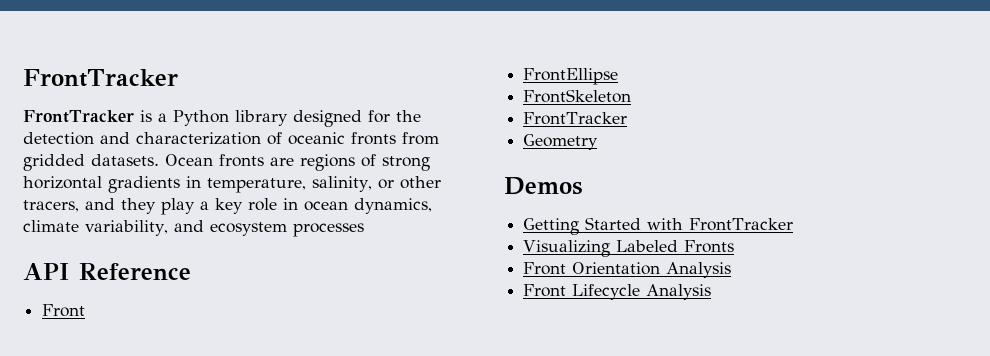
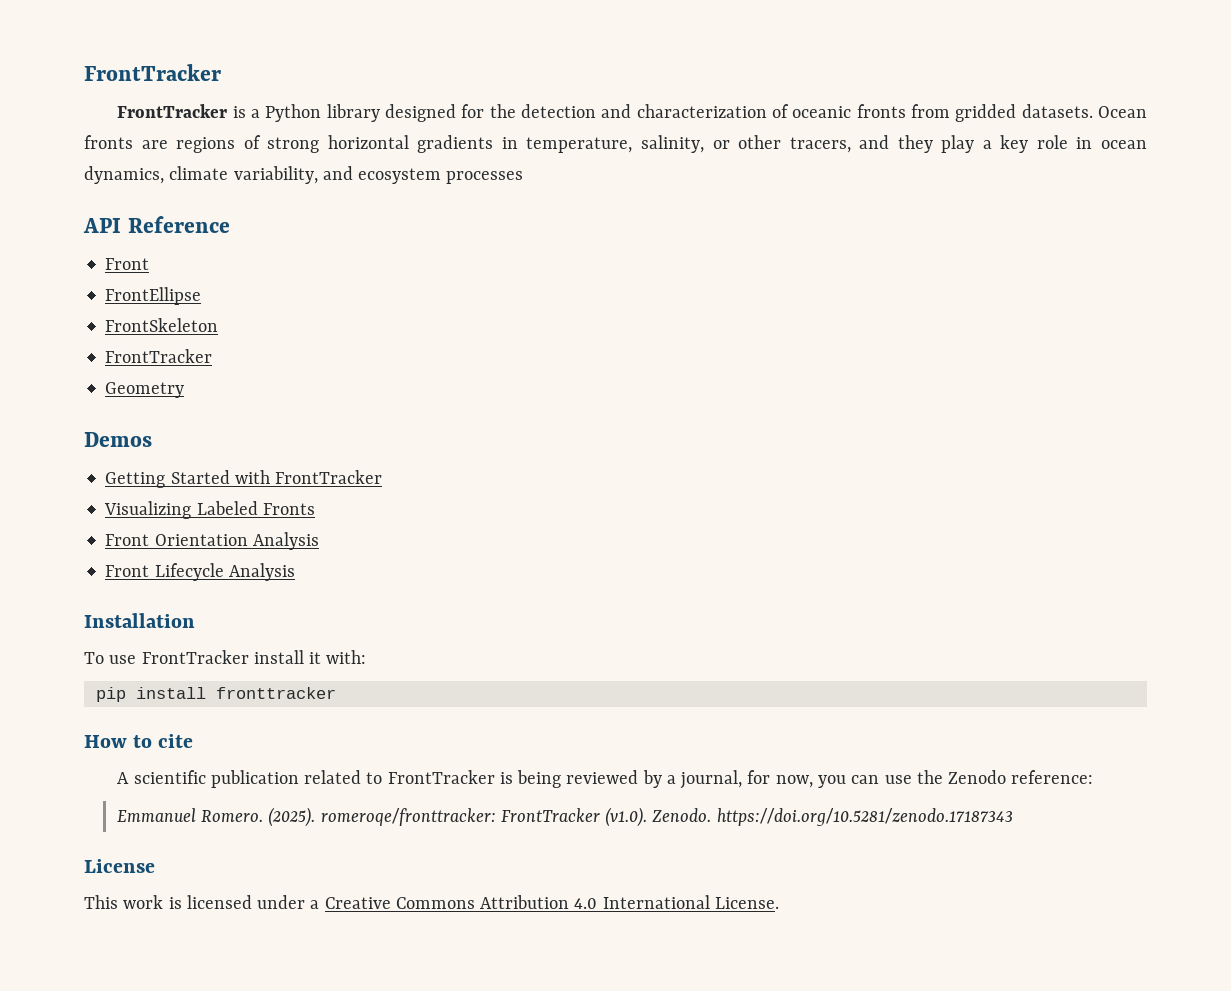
(712, 292) none -> [84,613,195,628] [84,650,367,664] [95,687,336,702] [84,734,194,748] [117,770,1094,789] [116,807,1013,827] [84,859,155,873] [84,895,779,909] // Installation // To use FrontTracker install it with: // pip install fronttracker // How to cite // A scientific publication related to FrontTracker is being reviewed by a journal, for now, you can use the Zenodo reference: // Emmanuel Romero. (2025). romeroqe/fronttracker: FrontTracker (v1.0). Zenodo. https://doi.org/10.5281/zenodo.17187343 // License // This work is licensed under a Creative Commons Attribution 4.0 International License.

